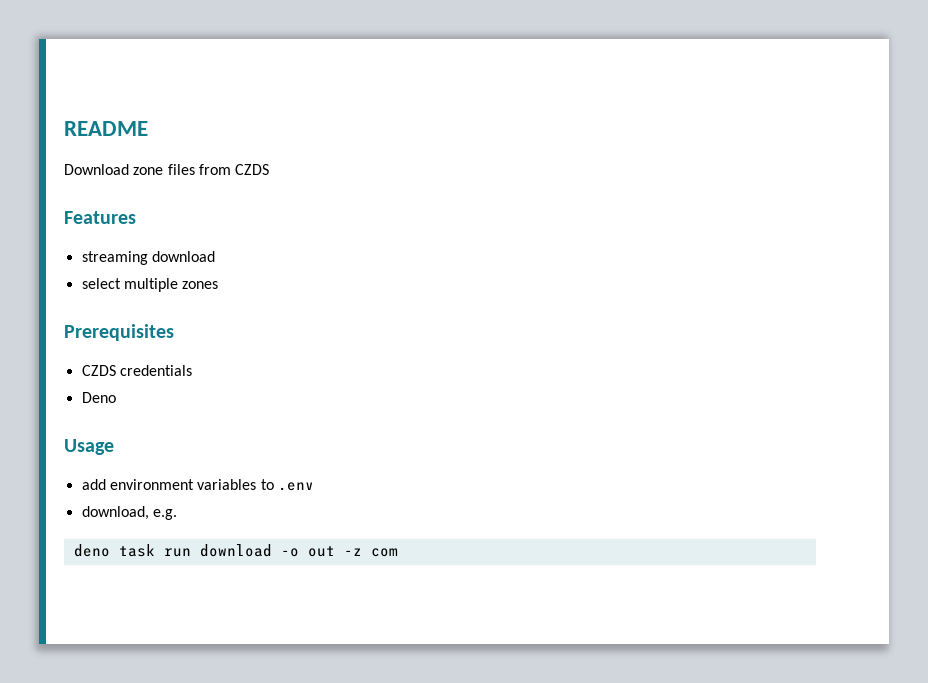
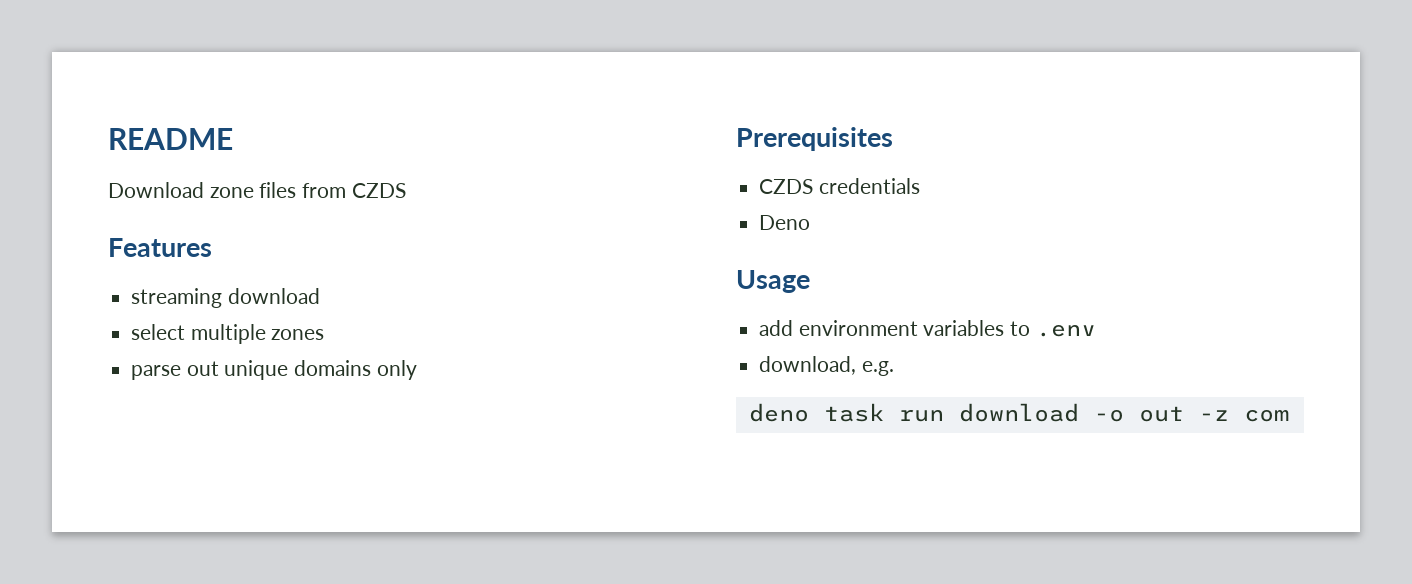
(219, 285) none -> [131,360,417,380] // parse out unique domains only

